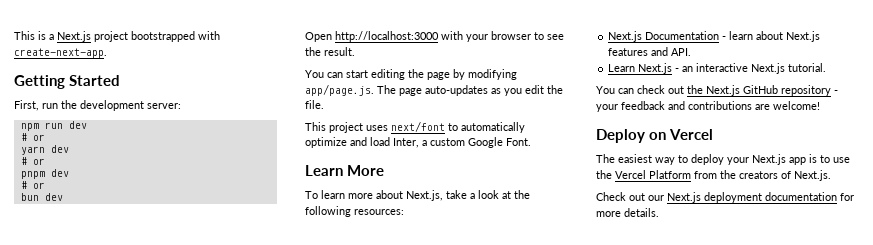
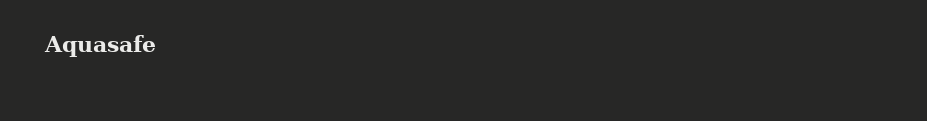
[14,31,220,42] [14,48,107,58] [14,75,121,89] [14,100,181,111] [20,121,87,131] [20,133,45,141] [20,145,69,155] [20,157,45,165] [20,169,69,179] [20,181,45,189] [20,193,63,201] [305,31,564,42] [305,47,355,56] [305,69,517,80] [305,84,563,96] [305,100,324,109] [305,121,525,133] [305,137,531,148] [305,165,385,176] [305,190,530,201] [305,206,404,217] [608,31,821,42] [608,47,692,56] [608,63,827,74] [596,85,838,96] [596,101,820,112] [596,129,714,143] [596,154,850,165] [596,170,831,181] [596,192,854,203] [596,208,659,217] This is a Next.js project bootstrapped with create-next-app. // Getting Started // First, run the development server: // npm run dev // # or // yarn dev // # or // pnpm dev // # or // bun dev // Open http://localhost:3000 with your browser to see the result. // You can start editing the page by modifying app/page.js. The page auto-updates as you edit the file. // This project uses next/font to automatically optimize and load Inter, a custom Google Font. // Learn More // To learn more about Next.js, take a look at the following resources: // Next.js Documentation - learn about Next.js features and API. // Learn Next.js - an interactive Next.js tutorial. // You can check out the Next.js GitHub repository - your feedback and contributions are welcome! // Deploy on Vercel // The easiest way to deploy your Next.js app is to use the Vercel Platform from the creators of Next.js. // Check out our Next.js deployment documentation for more details. -> [44,35,156,57] Aquasafe

